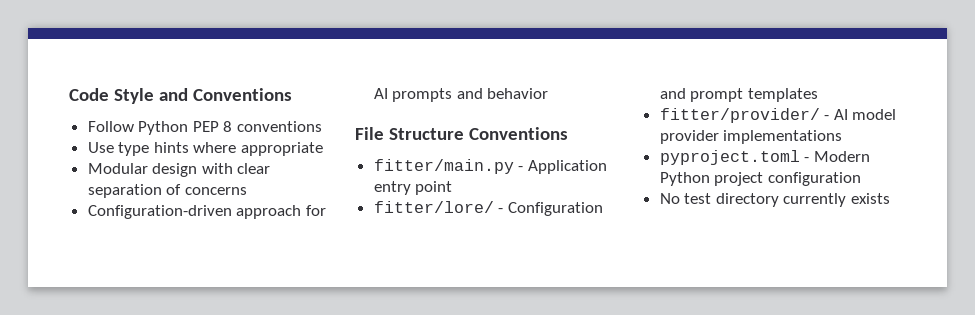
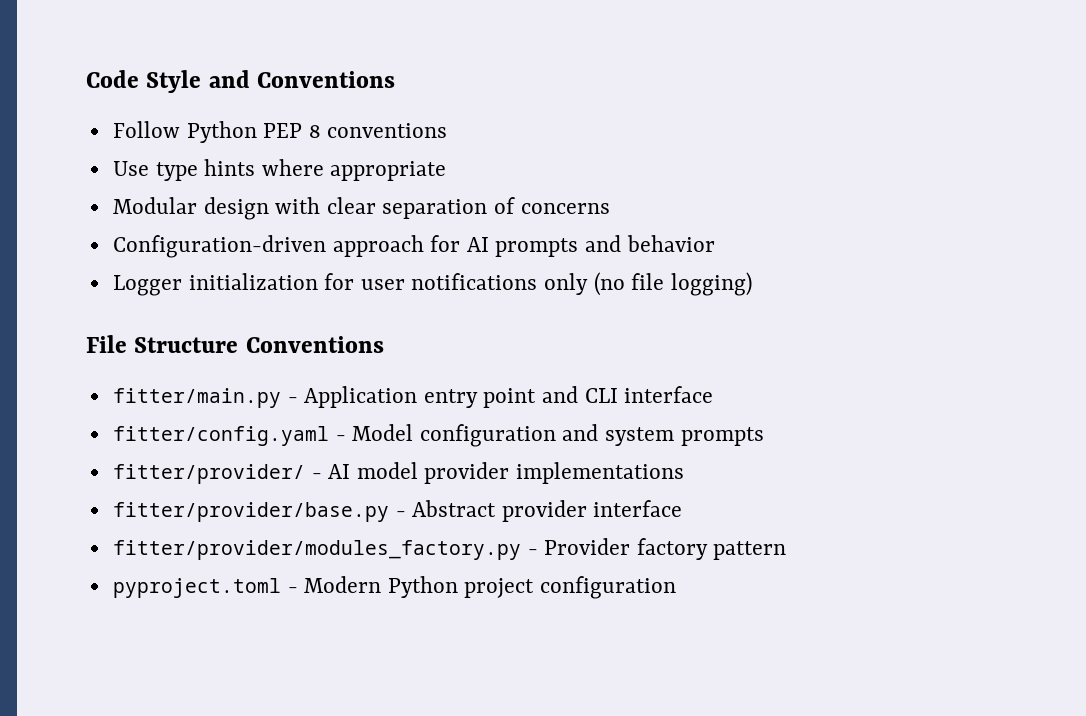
(549, 93) none -> [112,272,752,296] // Logger initialization for user notifications only (no file logging)
[373,201,603,216] [659,88,818,102] // fitter/lore/ - Configuration and prompt templates -> [542,386,714,403] [112,424,764,447] and CLI interface // fitter/config.yaml - Model configuration and system prompts
(843, 137) none -> [112,500,683,522] [112,538,787,560] // fitter/provider/base.py - Abstract provider interface // fitter/provider/modules_factory.py - Provider factory pattern
[659,193,891,207] // No test directory currently exists -> (677, 587) none

